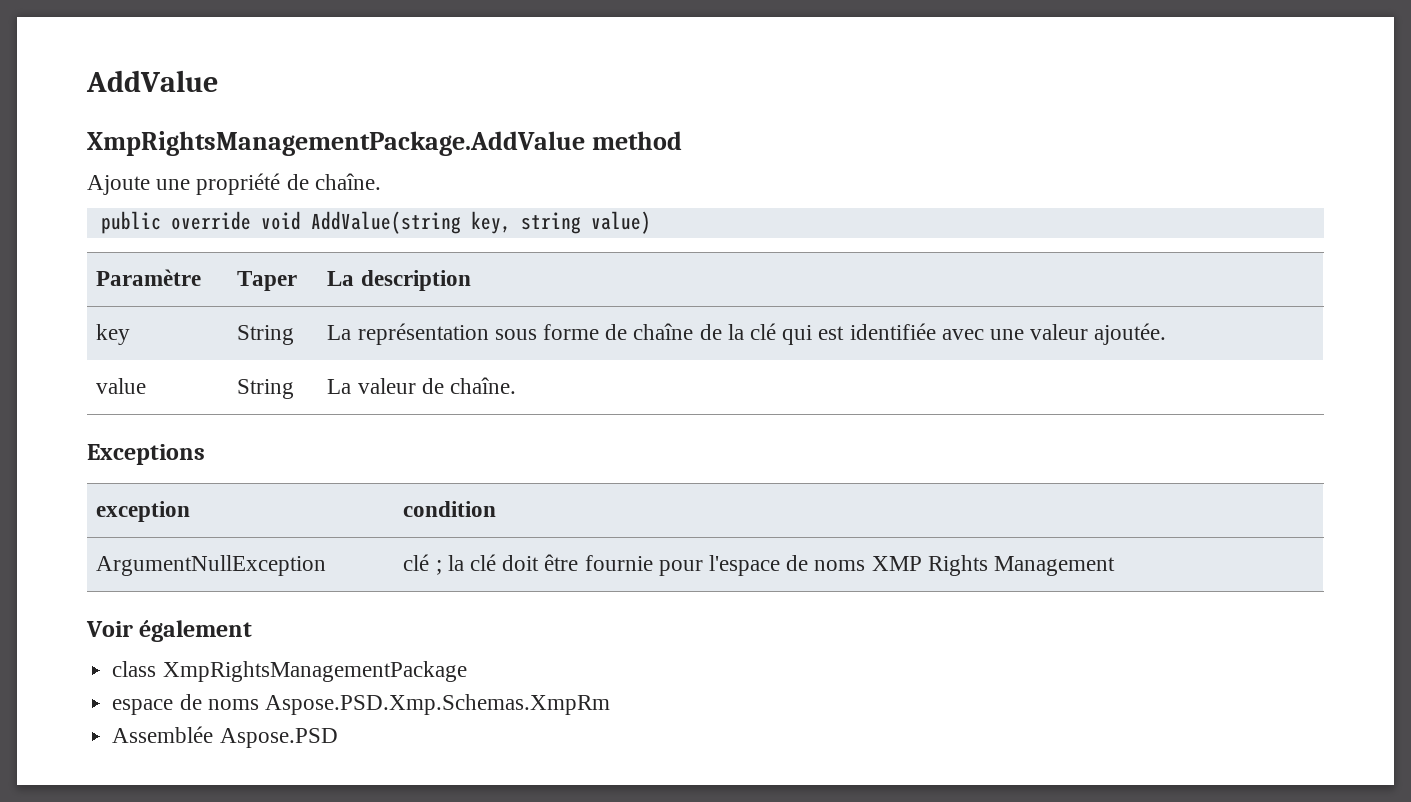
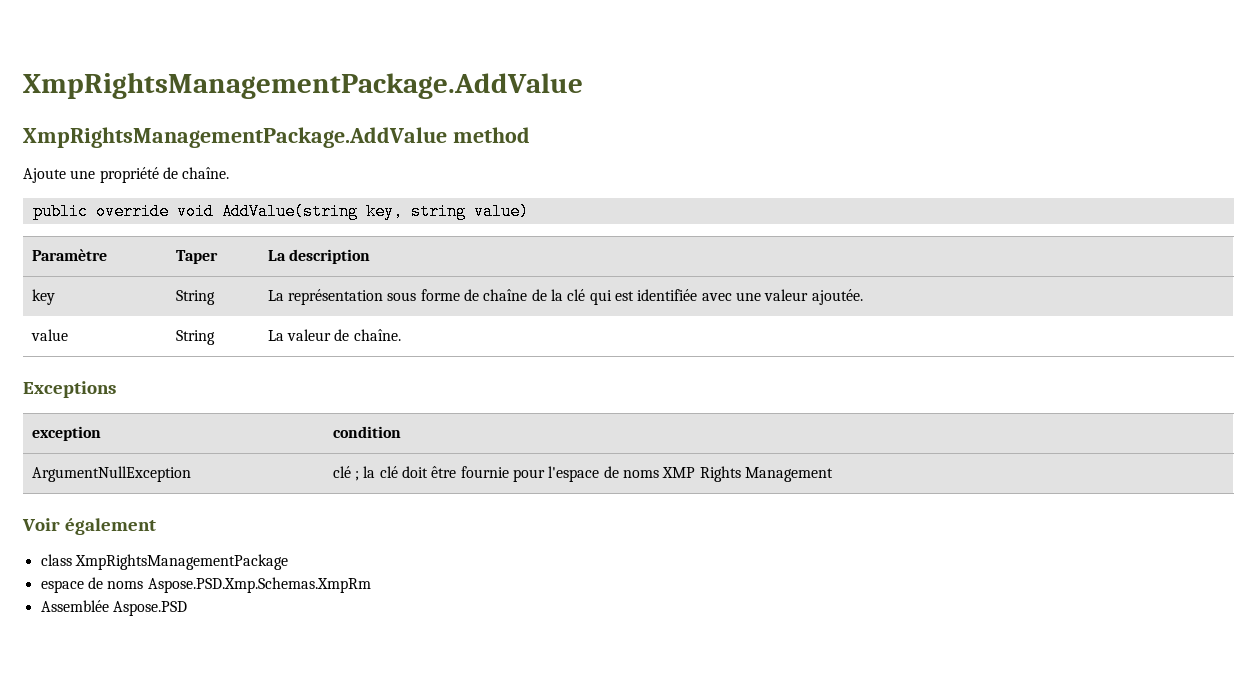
[86,70,218,92] AddValue -> [23,72,583,99] XmpRightsManagementPackage.AddValue

